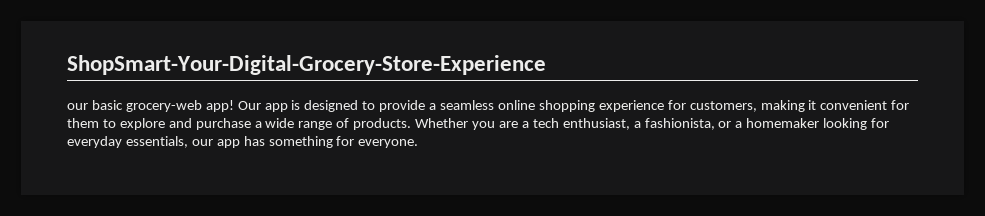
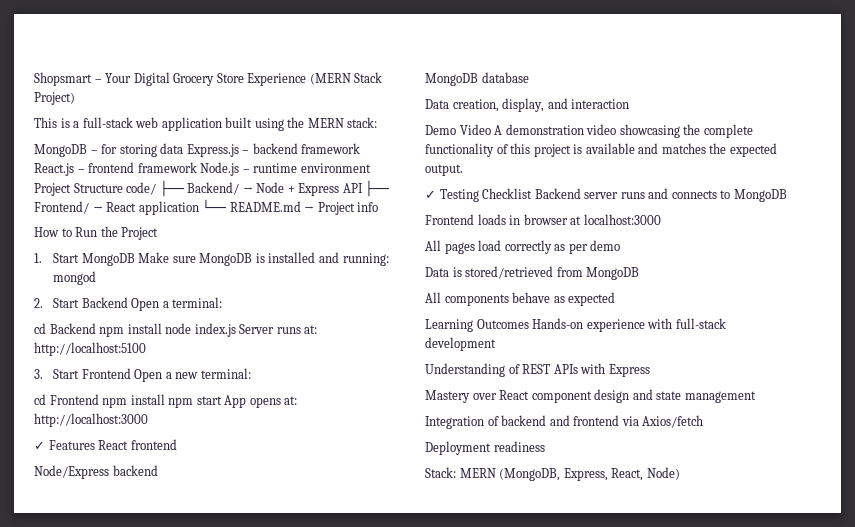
[67,55,546,75] [67,100,910,112] [67,118,890,130] [67,136,419,148] ShopSmart-Your-Digital-Grocery-Store-Experience // our basic grocery-web app! Our app is designed to provide a seamless online shopping experience for customers, making it convenient for them to explore and purchase a wide range of products. Whether you are a tech enthusiast, a fashionista, or a homemaker looking for everyday essentials, our app has something for everyone. -> [34,72,383,86] [34,92,75,105] [34,117,378,131] [34,143,361,157] [34,162,371,176] [34,180,390,197] [34,199,379,215] [34,226,159,240] [34,252,389,266] [53,271,97,285] [34,297,223,311] [34,323,318,337] [34,342,146,356] [34,368,251,382] [34,394,298,408] [34,413,148,427] [34,439,177,450] [34,465,158,479] [425,72,529,86] [425,98,630,112] [425,124,753,138] [425,143,777,157] [425,164,463,176] [425,188,787,202] [425,214,661,225] [425,240,621,254] [425,266,640,280] [425,292,616,306] [425,318,726,332] [425,337,496,351] [425,363,650,377] [425,389,756,403] [425,415,704,429] [425,441,545,455] [425,467,680,481] Shopsmart – Your Digital Grocery Store Experience (MERN Stack Project) // This is a full-stack web application built using the MERN stack: // MongoDB – for storing data Express.js – backend framework React.js – frontend framework Node.js – runtime environment Project Structure code/ ├── Backend/ → Node + Express API ├── Frontend/ → React application └── README.md → Project info // How to Run the Project // 1. Start MongoDB Make sure MongoDB is installed and running: mongod // 2. Start Backend Open a terminal: // cd Backend npm install node index.js Server runs at: http://localhost:5100 // 3. Start Frontend Open a new terminal: // cd Frontend npm install npm start App opens at: http://localhost:3000 // ✓ Features React frontend // Node/Express backend // MongoDB database // Data creation, display, and interaction // Demo Video A demonstration video showcasing the complete functionality of this project is available and matches the expected output. // ✓ Testing Checklist Backend server runs and connects to MongoDB // Frontend loads in browser at localhost:3000 // All pages load correctly as per demo // Data is stored/retrieved from MongoDB // All components behave as expected // Learning Outcomes Hands-on experience with full-stack development // Understanding of REST APIs with Express // Mastery over React component design and state management // Integration of backend and frontend via Axios/fetch // Deployment readiness // Stack: MERN (MongoDB, Express, React, Node)

